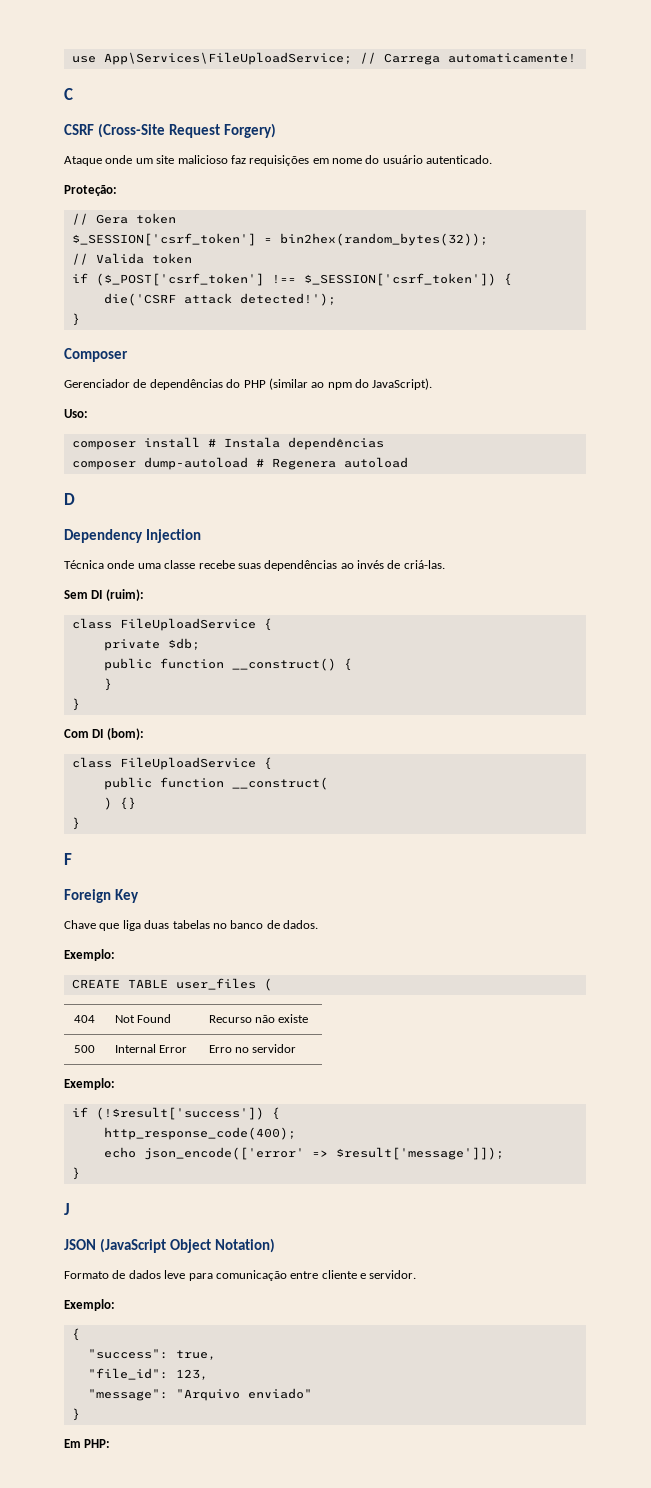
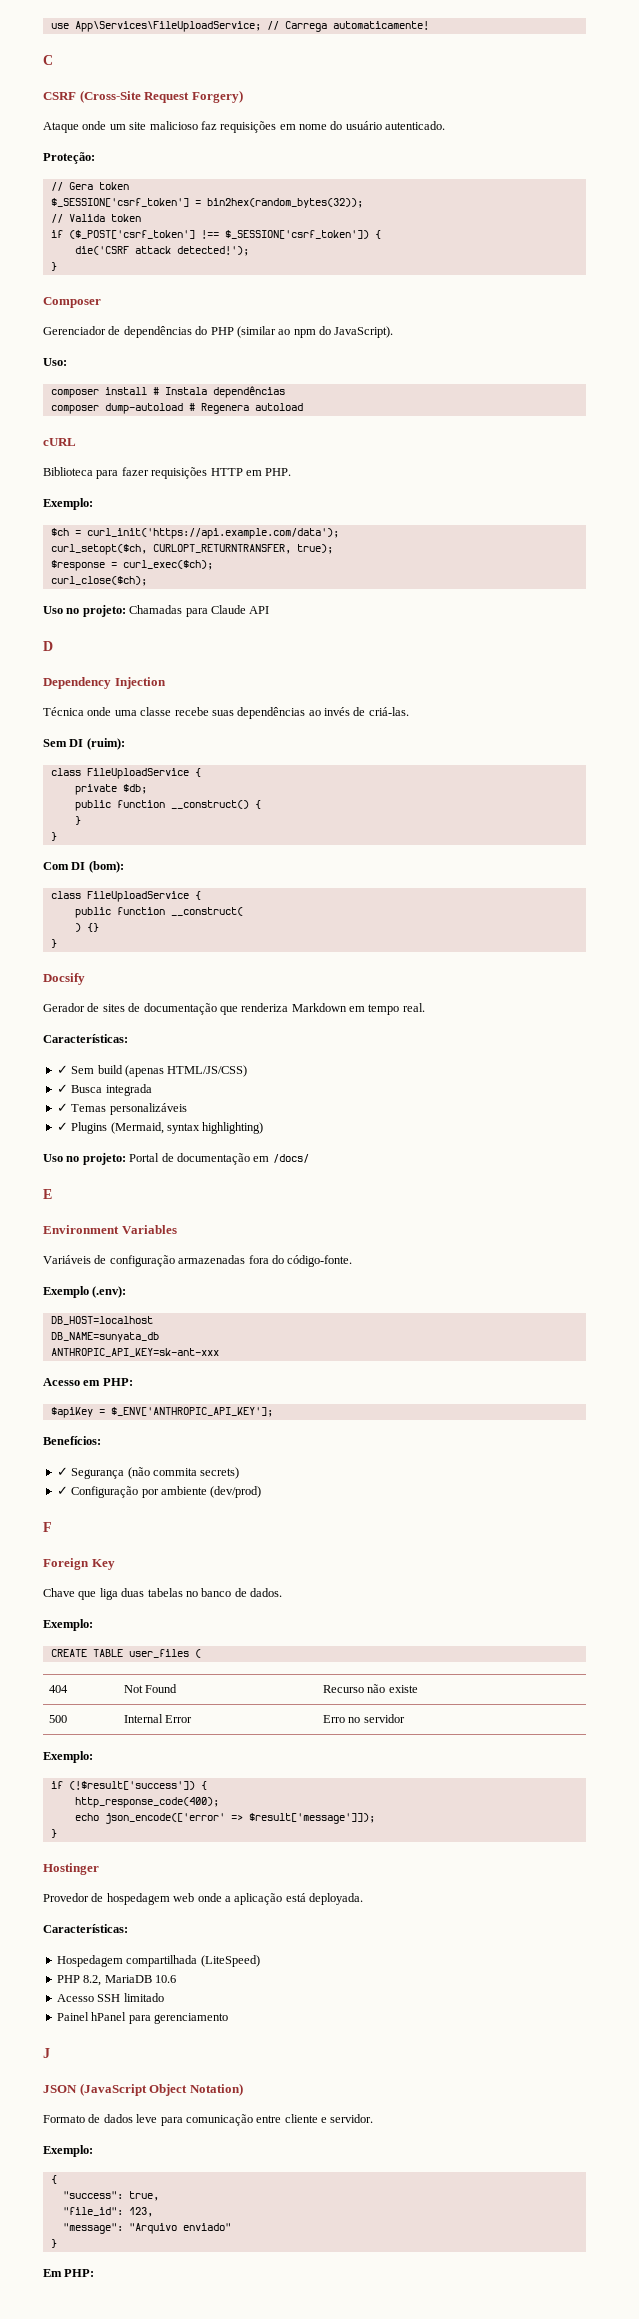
(408, 462) none -> [43,438,76,446] [43,467,292,479] [43,498,93,510] [50,528,339,539] [50,544,333,555] [50,560,213,571] [50,576,147,586] [43,605,270,617] // cURL // Biblioteca para fazer requisições HTTP em PHP. // Exemplo: // $ch = curl_init('https://api.example.com/data'); // curl_setopt($ch, CURLOPT_RETURNTRANSFER, true); // $response = curl_exec($ch); // curl_close($ch); // Uso no projeto: Chamadas para Claude API
(80, 823) none -> [43,973,85,985] [43,1003,425,1015] [43,1034,128,1043] [56,1065,248,1077] [56,1084,152,1096] [56,1103,187,1115] [56,1122,264,1134] [43,1153,309,1165] [43,1189,52,1199] [43,1225,177,1234] [43,1255,353,1267] [43,1286,127,1298] [50,1316,153,1325] [50,1332,159,1342] [50,1348,219,1357] [43,1378,133,1386] [50,1407,273,1418] [43,1436,101,1445] [56,1467,240,1479] [56,1486,262,1498] // Docsify // Gerador de sites de documentação que renderiza Markdown em tempo real. // Características: // ✓ Sem build (apenas HTML/JS/CSS) // ✓ Busca integrada // ✓ Temas personalizáveis // ✓ Plugins (Mermaid, syntax highlighting) // Uso no projeto: Portal de documentação em /docs/ // E // Environment Variables // Variáveis de configuração armazenadas fora do código-fonte. // Exemplo (.env): // DB_HOST=localhost // DB_NAME=sunyata_db // ANTHROPIC_API_KEY=sk-ant-xxx // Acesso em PHP: // $apiKey = $_ENV['ANTHROPIC_API_KEY']; // Benefícios: // ✓ Segurança (não commita secrets) // ✓ Configuração por ambiente (dev/prod)
(80, 1173) none -> [43,1863,99,1875] [43,1893,363,1905] [43,1924,128,1933] [56,1955,260,1967] [56,1975,176,1986] [56,1993,164,2002] [56,2012,228,2024] // Hostinger // Provedor de hospedagem web onde a aplicação está deployada. // Características: // Hospedagem compartilhada (LiteSpeed) // PHP 8.2, MariaDB 10.6 // Acesso SSH limitado // Painel hPanel para gerenciamento

